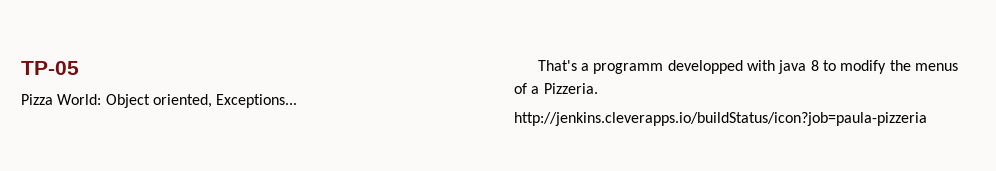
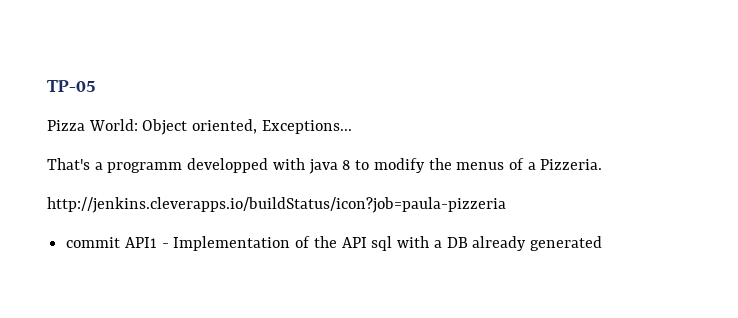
(927, 119) none -> [66,236,602,251] // commit API1 - Implementation of the API sql with a DB already generated

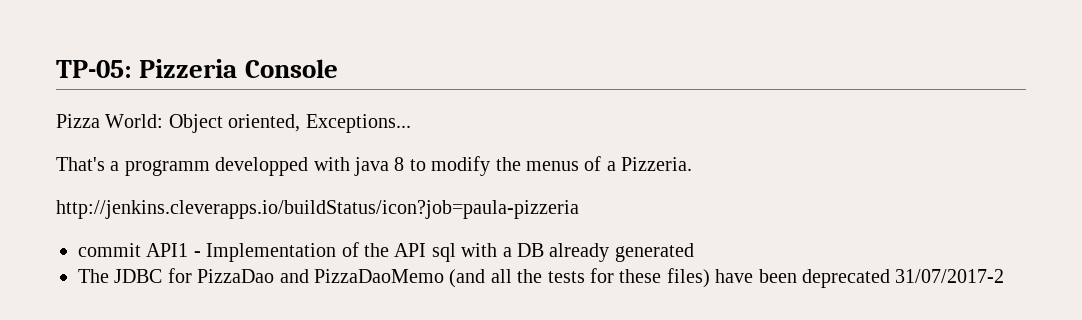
[47,80,96,92] TP-05 -> [56,59,338,78] TP-05: Pizzeria Console
(602, 243) none -> [78,268,1005,288] // The JDBC for PizzaDao and PizzaDaoMemo (and all the tests for these files) have been deprecated 31/07/2017-2

